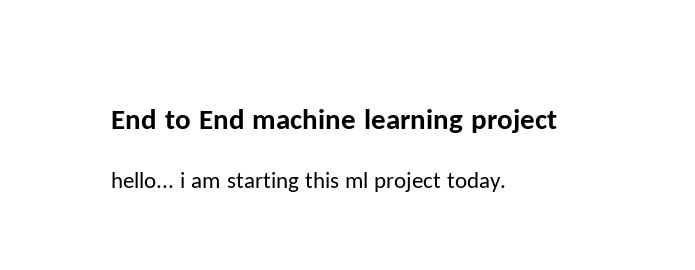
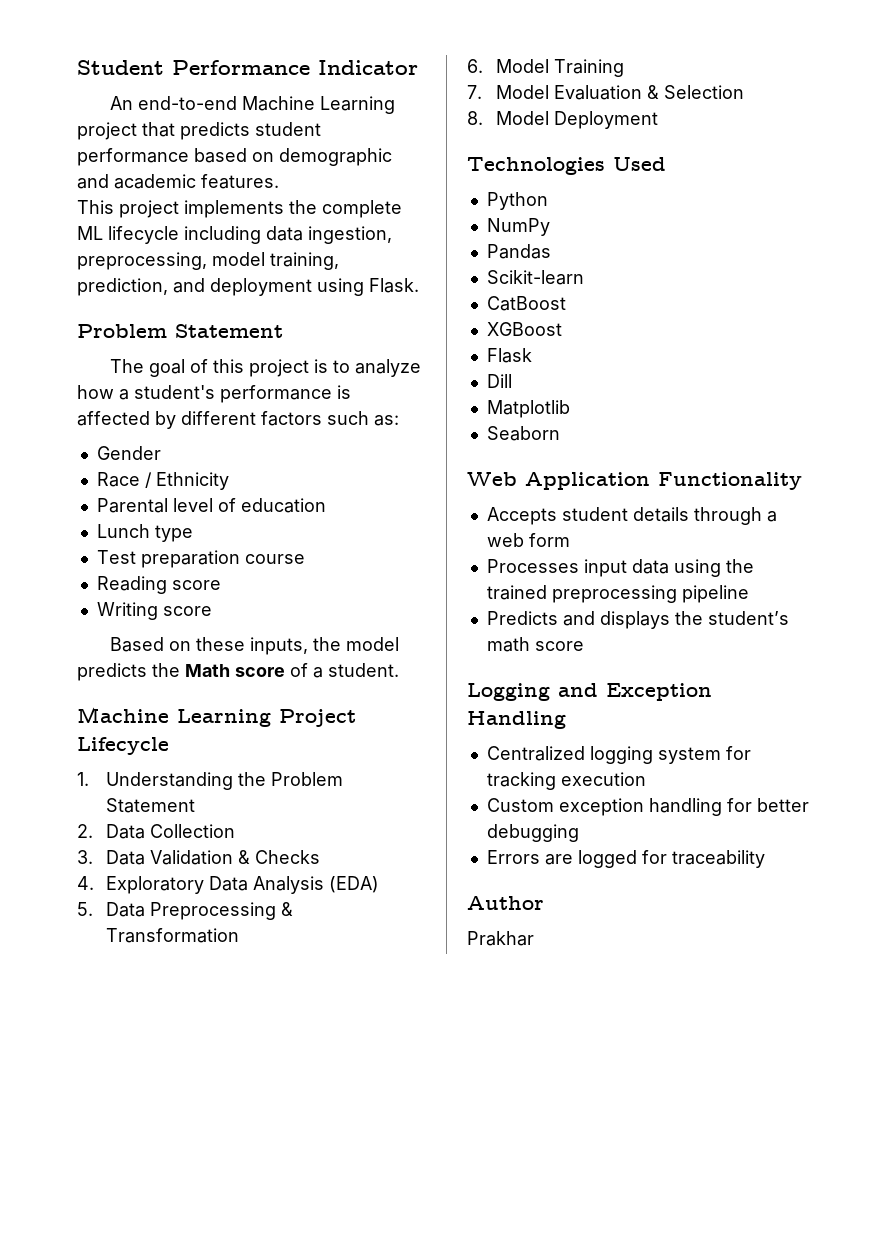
[111,109,558,133] [111,172,507,192] End to End machine learning project // hello... i am starting this ml project today. -> [77,60,418,75] [109,96,395,114] [77,122,321,140] [77,148,392,166] [77,174,279,189] [77,200,402,218] [77,226,392,244] [77,252,339,270] [77,278,419,296] [77,324,283,338] [109,359,421,377] [77,385,351,403] [77,411,399,429] [96,446,161,460] [96,472,229,490] [96,498,326,513] [96,524,193,542] [96,550,305,568] [96,576,221,594] [96,602,212,620] [109,637,399,655] [77,663,399,681] [77,707,356,727] [77,737,169,755] [77,772,344,790] [106,798,196,813] [77,824,236,839] [77,850,321,865] [77,876,380,894] [77,902,294,920] [106,928,240,943] [467,59,625,77] [467,85,745,100] [467,111,659,129] [467,157,666,175] [486,192,548,210] [486,218,550,236] [486,244,551,259] [486,270,584,285] [486,296,566,311] [486,322,562,336] [486,348,532,363] [486,374,512,388] [486,400,570,418] [486,426,560,441] [467,472,802,490] [486,507,777,525] [486,533,570,547] [486,559,754,577] [486,585,749,603] [486,611,789,629] [486,637,584,652] [467,683,712,701] [467,711,566,729] [486,746,751,764] [486,772,646,790] [486,798,809,816] [486,824,579,842] [486,850,765,868] [467,896,544,910] [467,931,534,946] Student Performance Indicator // An end-to-end Machine Learning project that predicts student performance based on demographic and academic features. // This project implements the complete ML lifecycle including data ingestion, preprocessing, model training, prediction, and deployment using Flask. // Problem Statement // The goal of this project is to analyze how a student's performance is affected by different factors such as: // Gender // Race / Ethnicity // Parental level of education // Lunch type // Test preparation course // Reading score // Writing score // Based on these inputs, the model predicts the Math score of a student. // Machine Learning Project Lifecycle // 1. Understanding the Problem Statement // 2. Data Collection // 3. Data Validation & Checks // 4. Exploratory Data Analysis (EDA) // 5. Data Preprocessing & Transformation // 6. Model Training // 7. Model Evaluation & Selection // 8. Model Deployment // Technologies Used // Python // NumPy // Pandas // Scikit-learn // CatBoost // XGBoost // Flask // Dill // Matplotlib // Seaborn // Web Application Functionality // Accepts student details through a web form // Processes input data using the trained preprocessing pipeline // Predicts and displays the student’s math score // Logging and Exception Handling // Centralized logging system for tracking execution // Custom exception handling for better debugging // Errors are logged for traceability // Author // Prakhar

